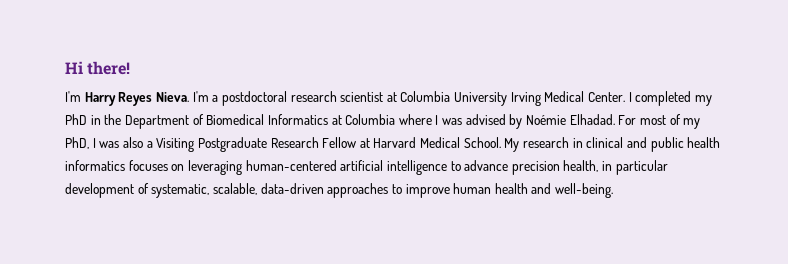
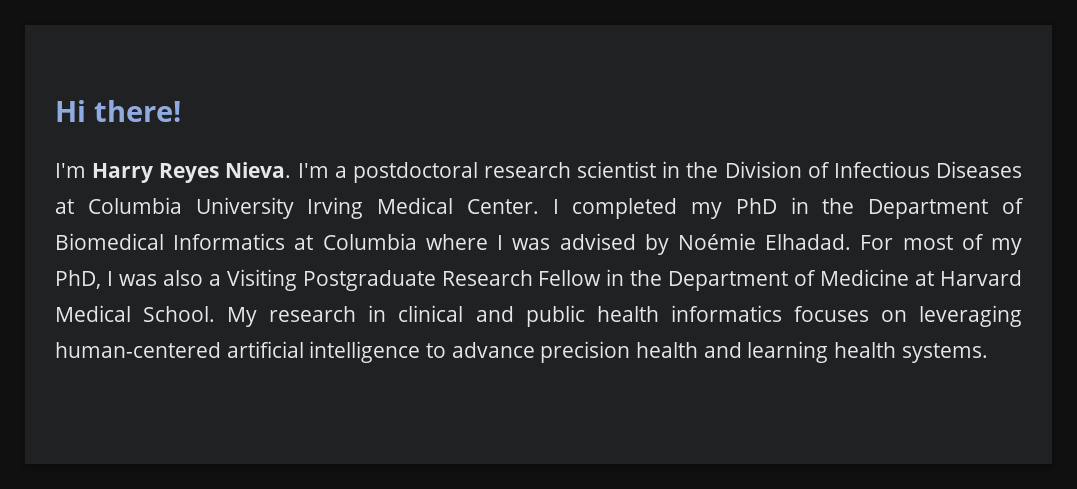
(384, 97) none -> [662,161,1023,178] in the Division of Infectious Diseases
(357, 142) none -> [606,269,910,291] in the Department of Medicine
[563,160,668,175] [65,183,614,198] health, in particular development of systematic, scalable, data-driven approaches to improve human health and well-being. -> [636,341,988,363] health and learning health systems.

